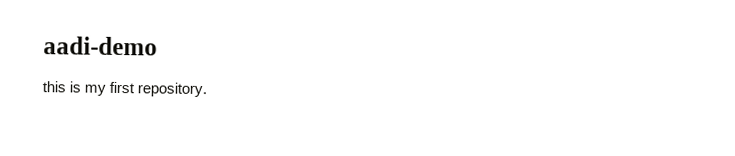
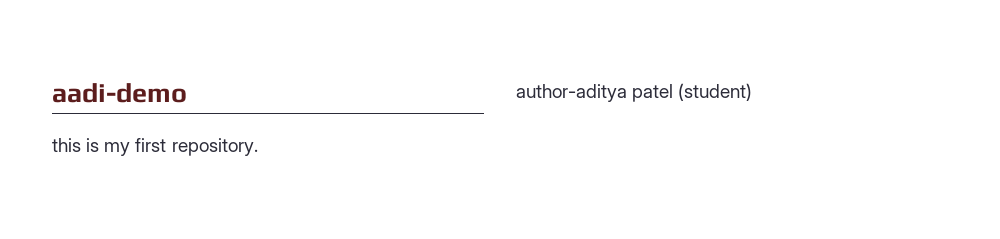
(208, 90) none -> [516,83,753,102] // author-aditya patel (student)

